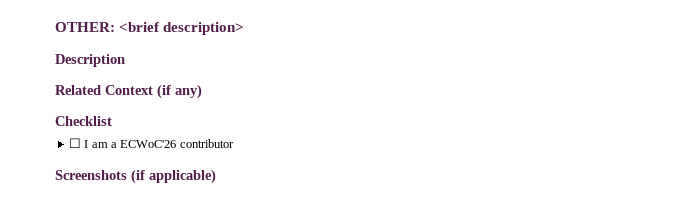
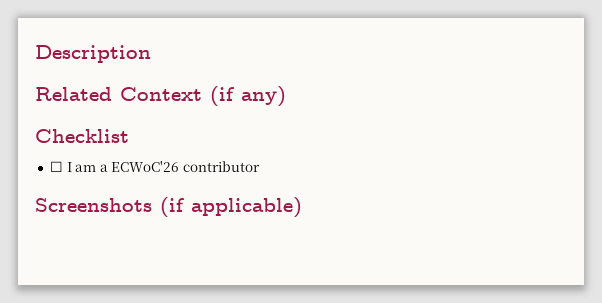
[55,22,245,35] OTHER: <brief description> // -> (35, 54) none

